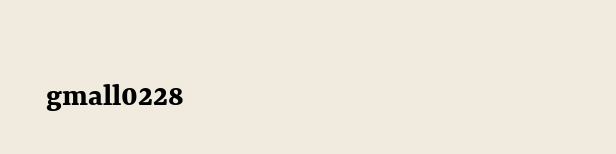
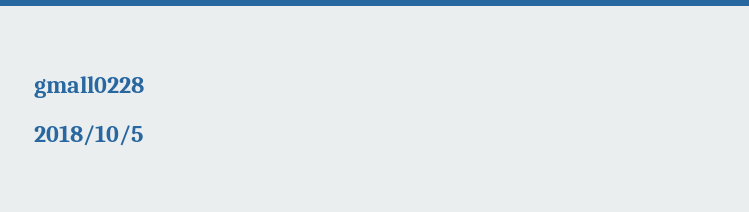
(184, 97) none -> [34,125,143,146] // 2018/10/5

